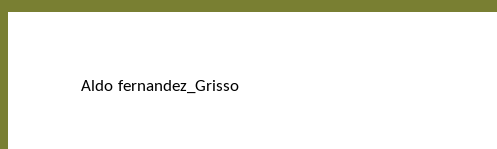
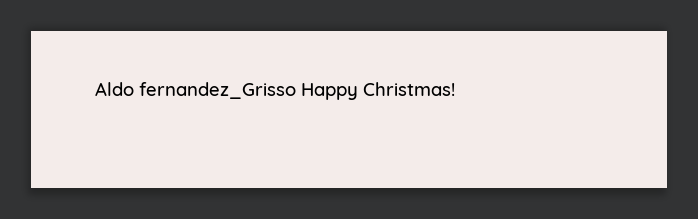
(239, 87) none -> [301,82,455,100] Happy Christmas!

